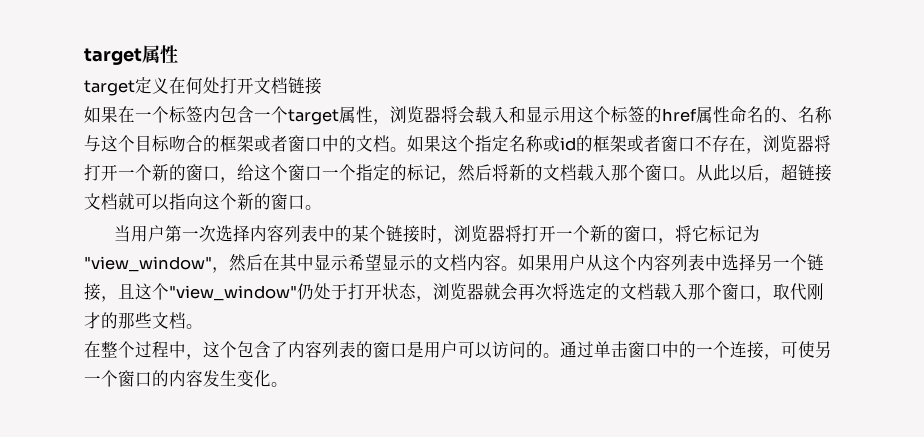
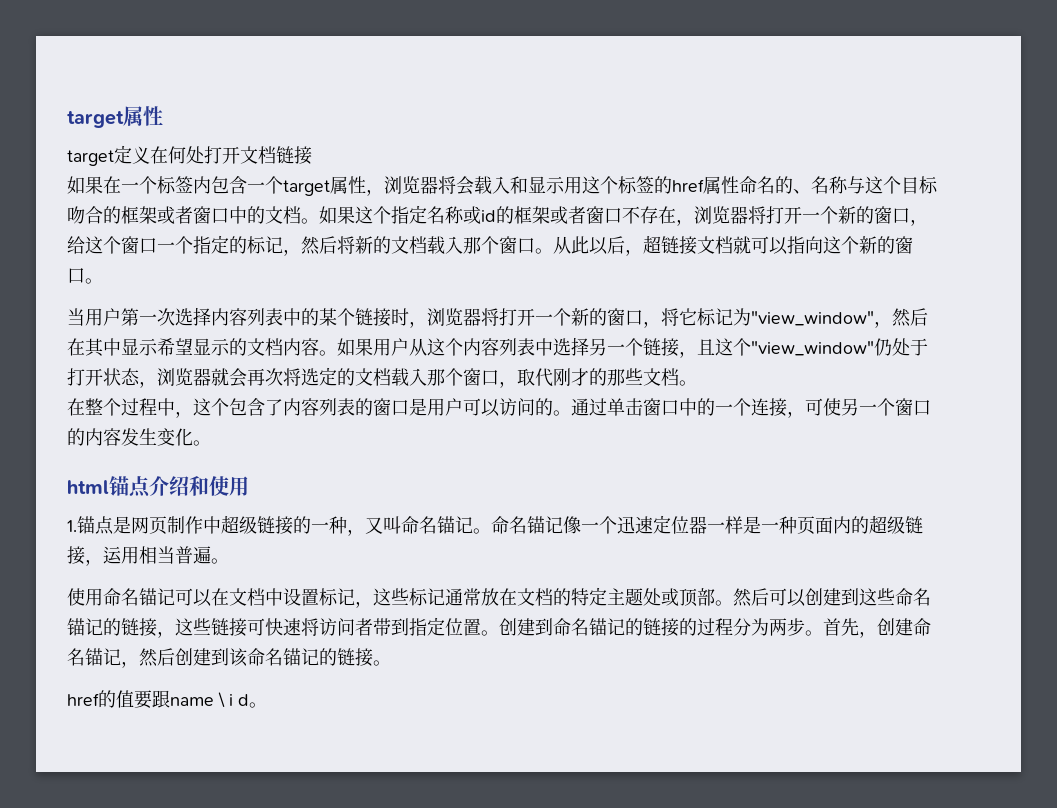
(288, 384) none -> [67,476,249,498] [67,515,923,536] [67,546,229,566] [67,587,931,608] [67,617,931,638] [67,648,391,668] [67,690,267,709] // html锚点介绍和使用 // 1.锚点是网页制作中超级链接的一种，又叫命名锚记。命名锚记像一个迅速定位器一样是一种页面内的超级链接，运用相当普遍。 // 使用命名锚记可以在文档中设置标记，这些标记通常放在文档的特定主题处或顶部。然后可以创建到这些命名锚记的链接，这些链接可快速将访问者带到指定位置。创建到命名锚记的链接的过程分为两步。首先，创建命名锚记，然后创建到该命名锚记的链接。 // href的值要跟name \ i d。

